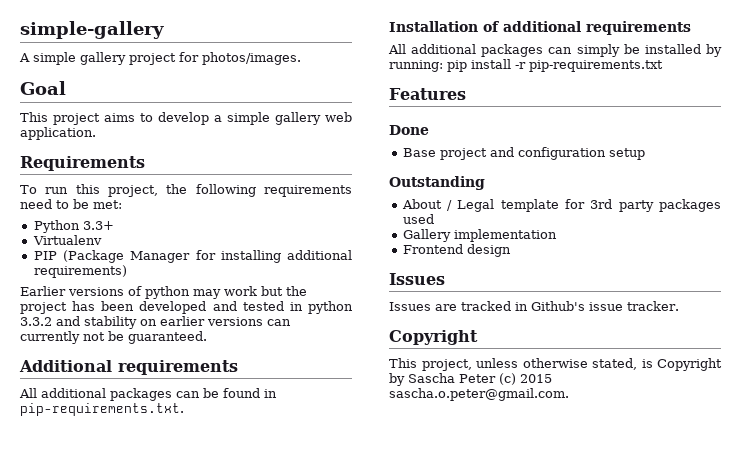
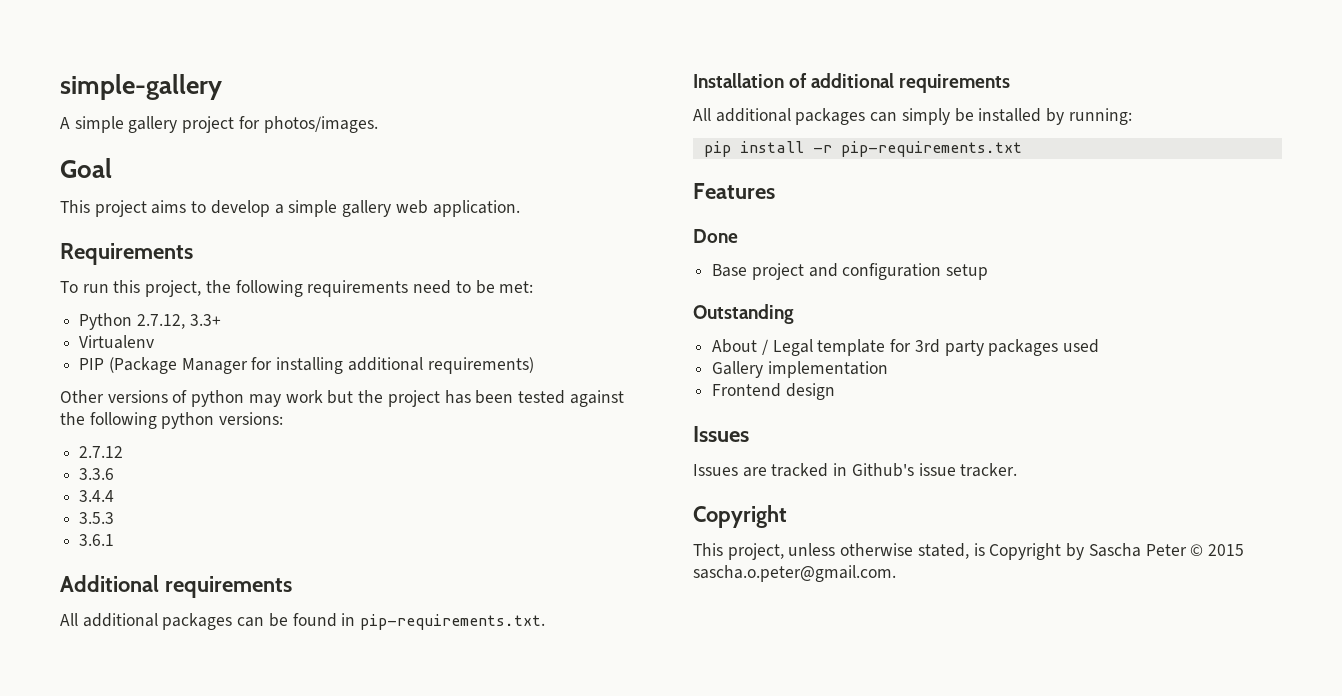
(80, 226) none -> [136,314,185,329] 2.7.12,
[20,286,66,296] Earlier -> [60,390,104,403] Other
[139,301,353,314] [20,316,291,329] [20,331,207,344] developed and tested in python 3.3.2 and stability on earlier versions can currently not be guaranteed. -> [517,390,624,407] [60,412,284,429] [79,446,124,458] [79,468,115,480] [79,490,115,502] [79,512,115,524] [79,534,115,546] tested against the following python versions: // 2.7.12 // 3.3.6 // 3.4.4 // 3.5.3 // 3.6.1
(443, 66) none -> (1132, 116) //
[499,373,516,385] (c) -> [1190,544,1204,556] ©

